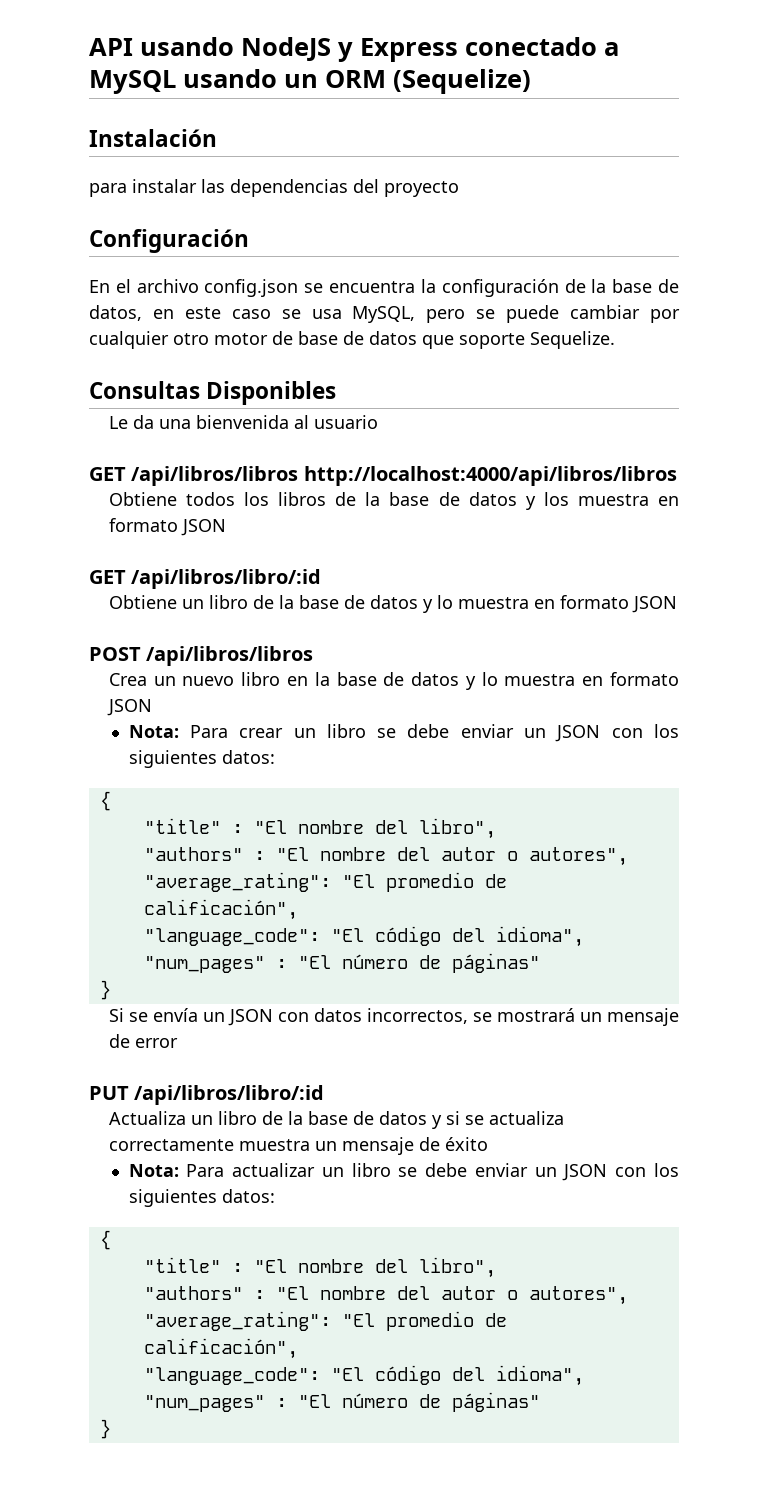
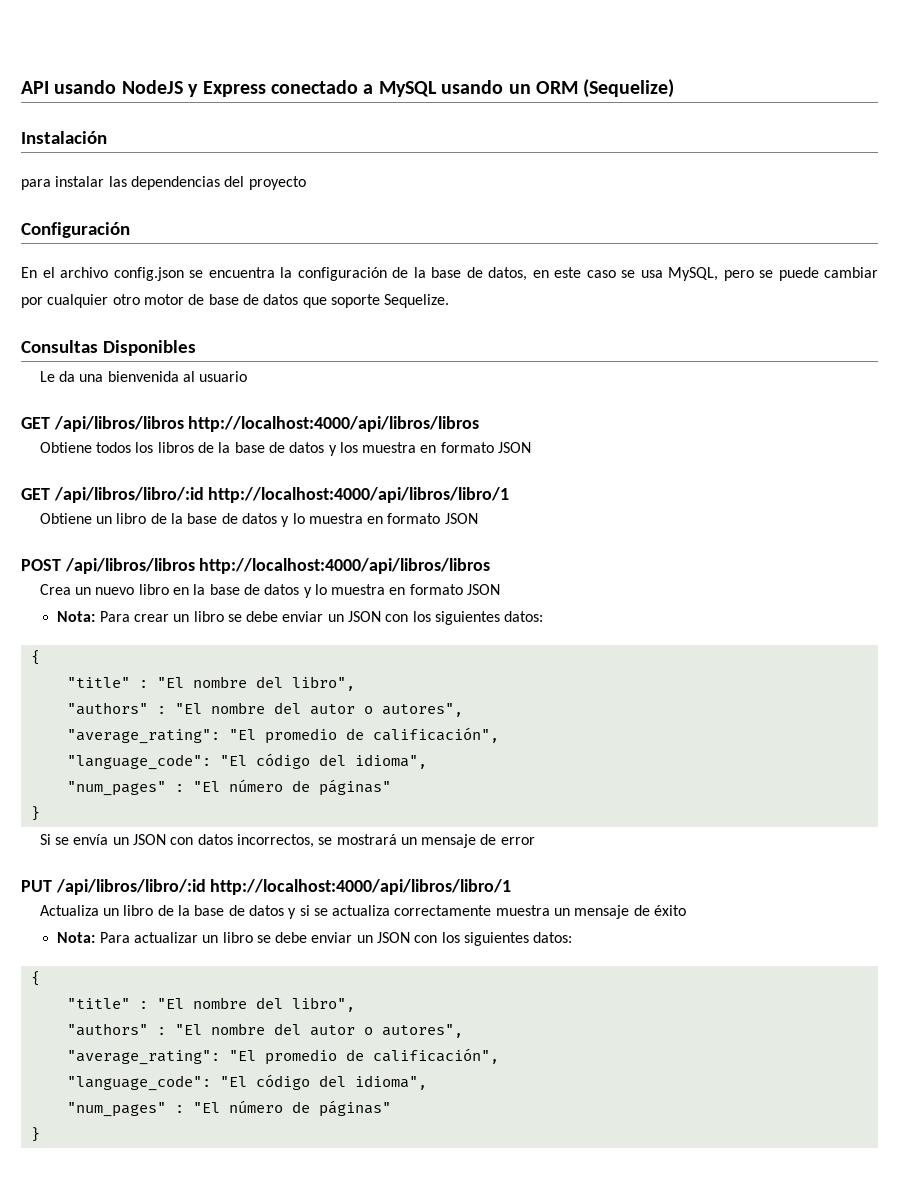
(322, 579) none -> [208,487,510,503] http://localhost:4000/api/libros/libro/1
(314, 656) none -> [199,558,491,574] http://localhost:4000/api/libros/libros
(325, 1095) none -> [210,879,512,895] http://localhost:4000/api/libros/libro/1

